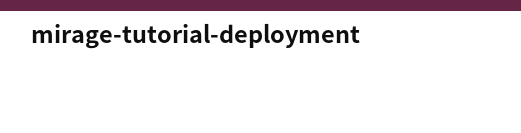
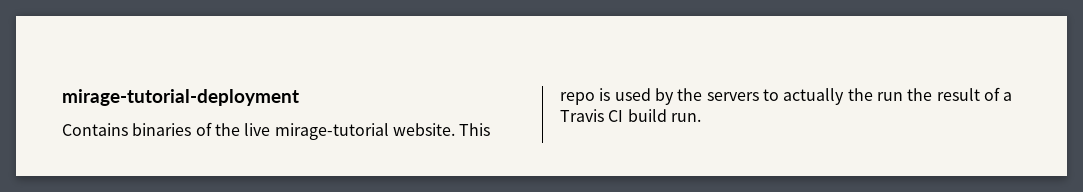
(360, 36) none -> [62,122,491,140] [560,87,1013,105] [560,109,701,122] // Contains binaries of the live mirage-tutorial website. This repo is used by the servers to actually the run the result of a Travis CI build run.

